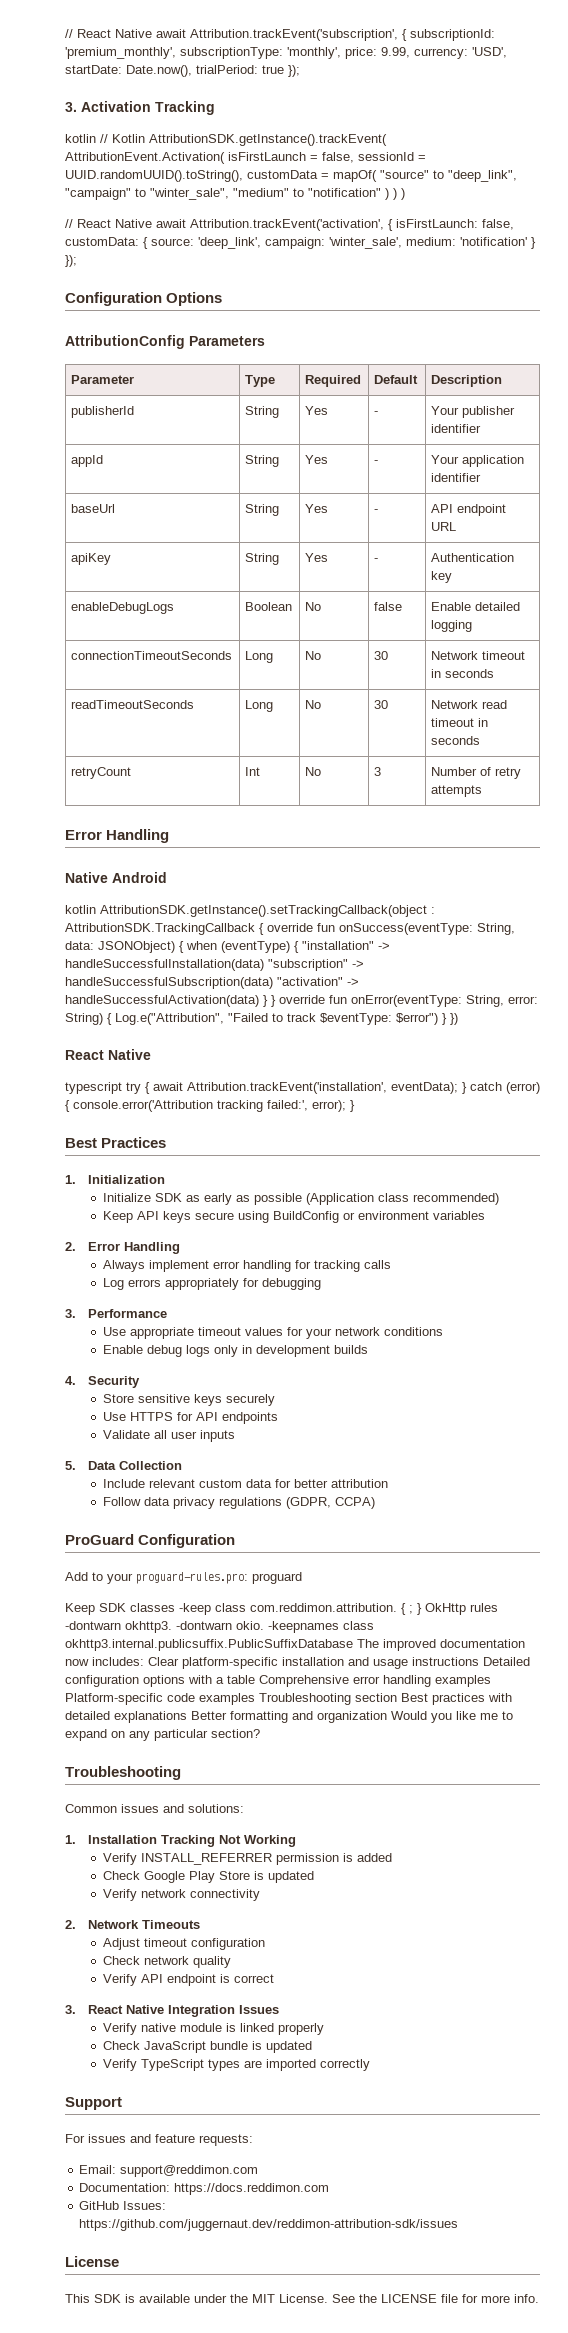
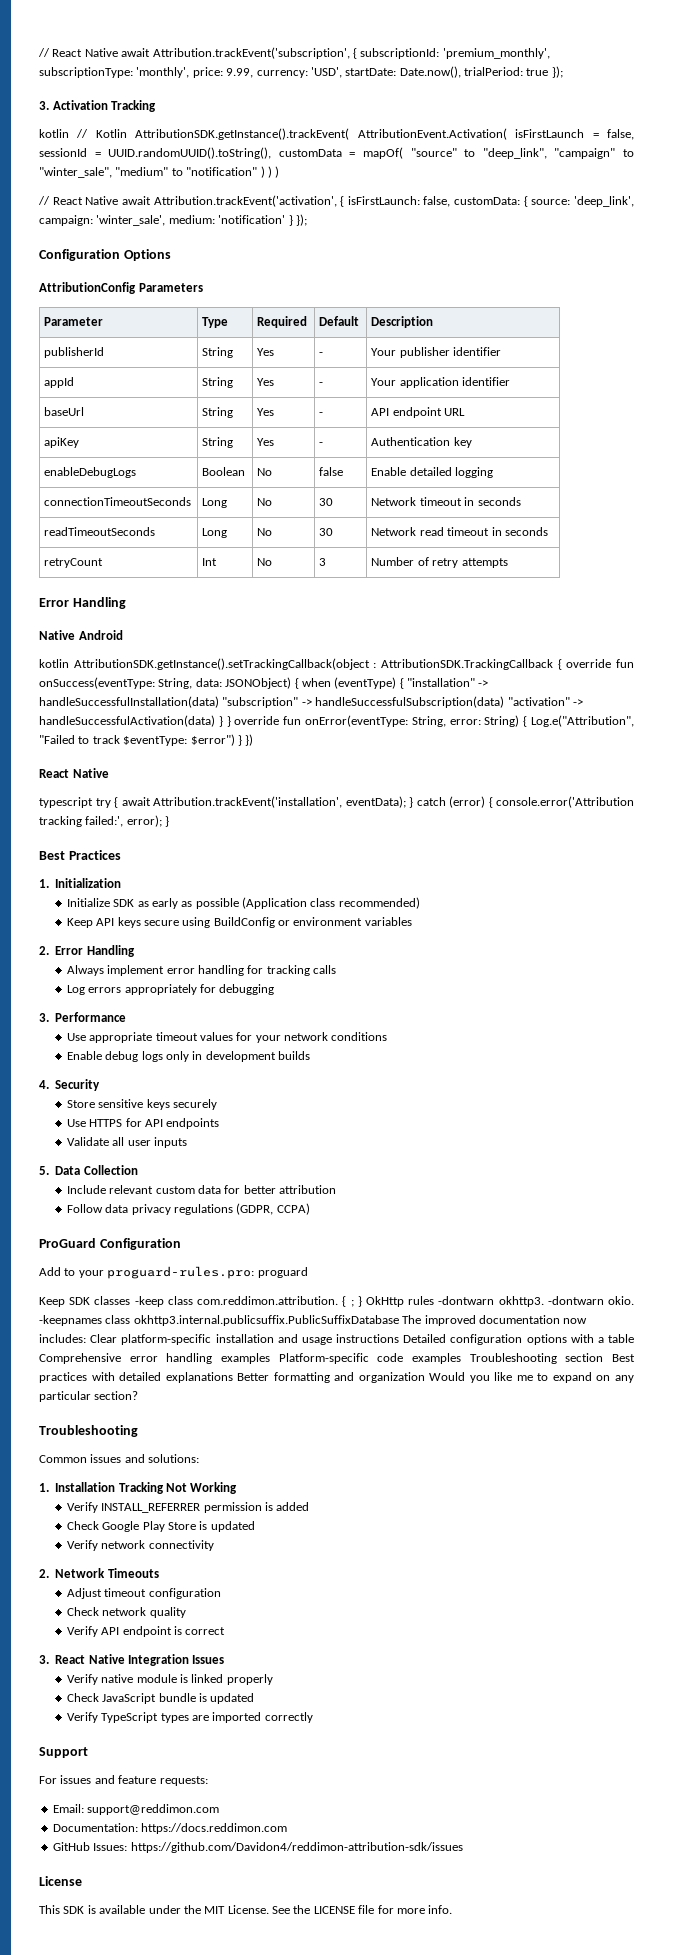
[79,2219,459,2231] https://github.com/juggernaut.dev/reddimon-attribution-sdk/issues -> [130,1842,463,1853] https://github.com/Davidon4/reddimon-attribution-sdk/issues

